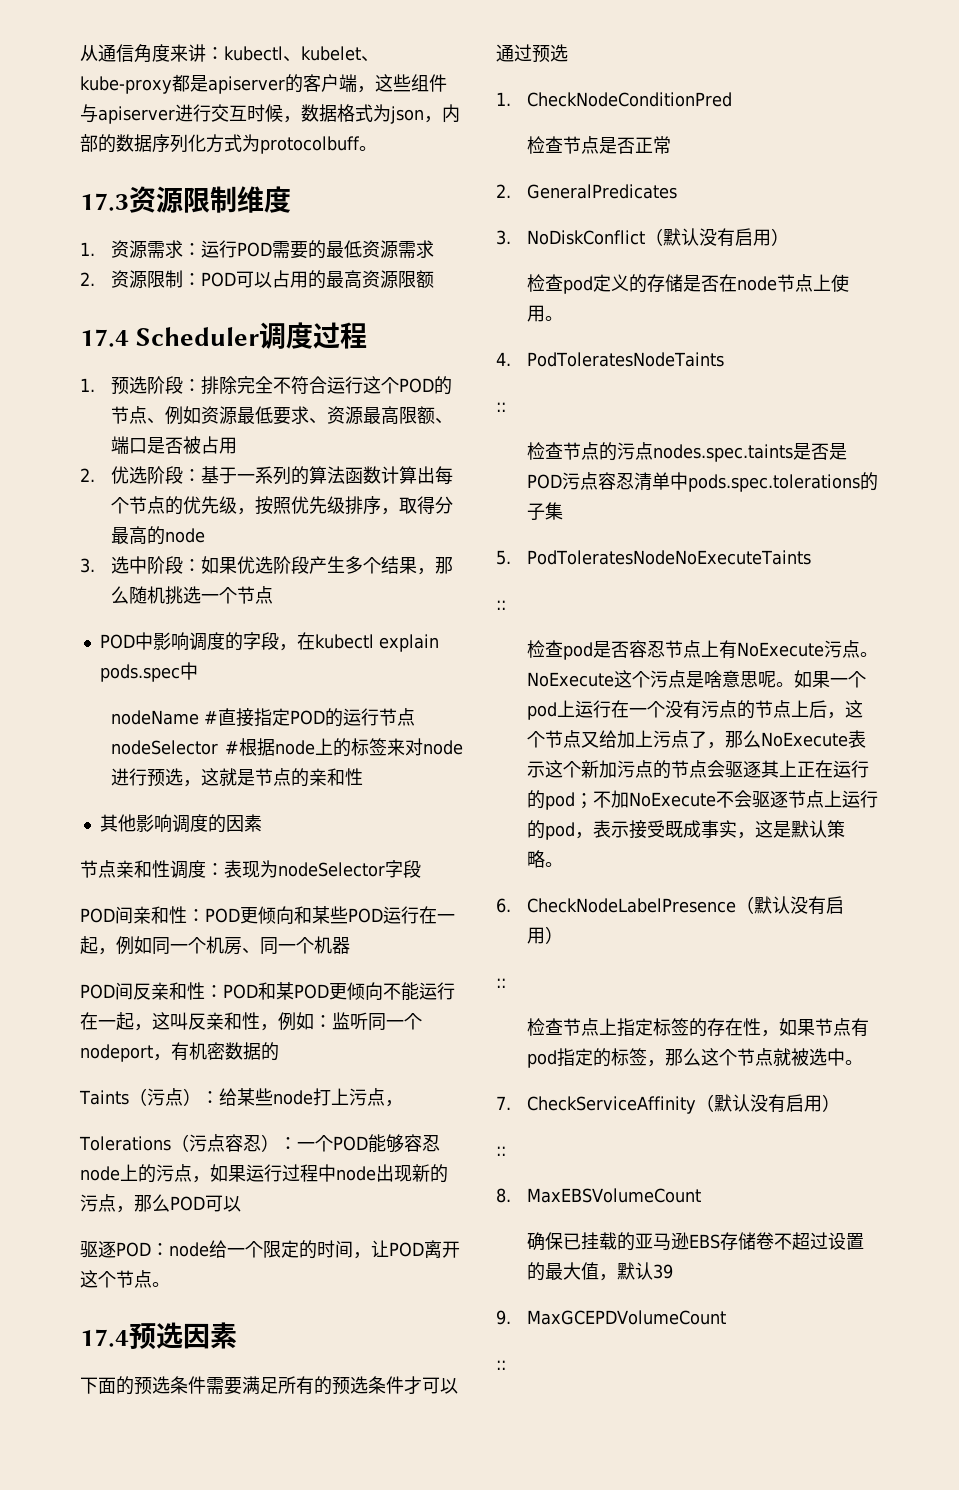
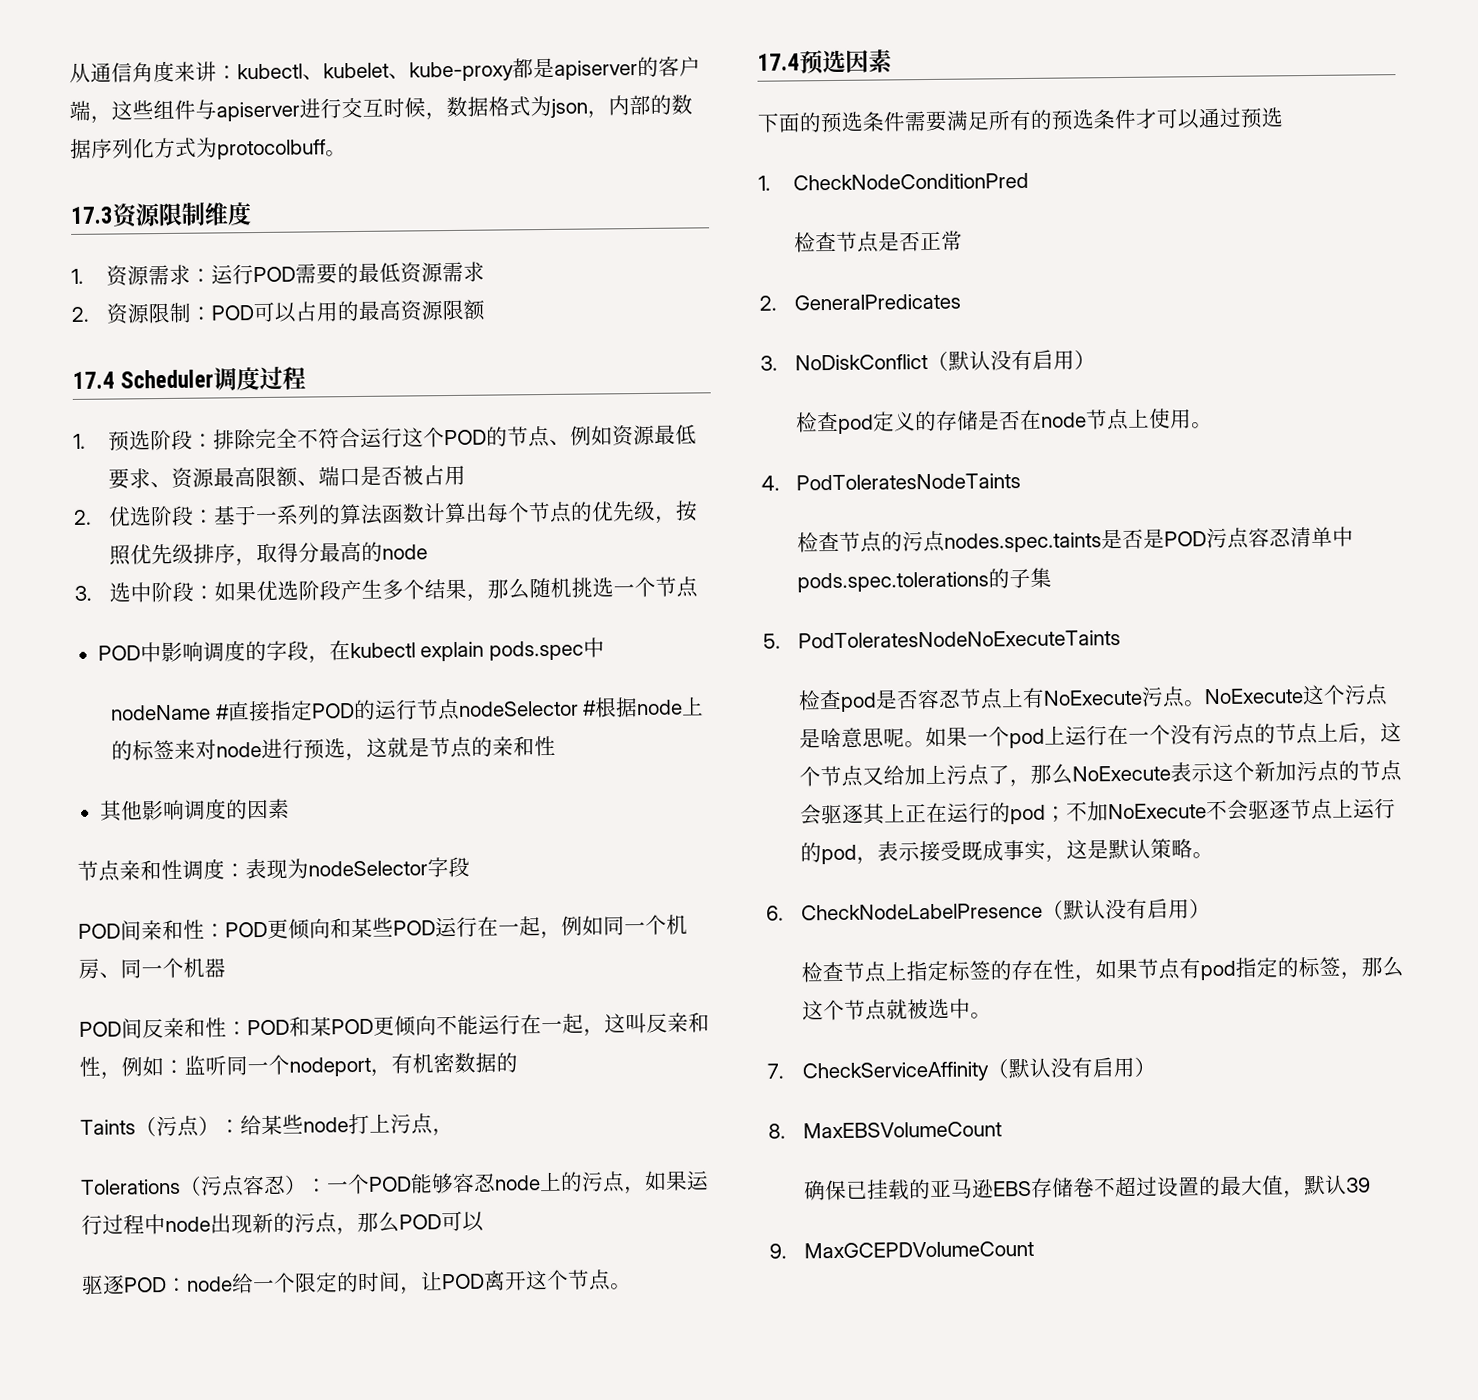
[496,402,506,412] // :: -> (1022, 482) none
[496,600,506,610] // :: -> (1122, 639) none
[496,978,506,988] // :: -> (1212, 908) none
[496,1146,506,1156] // :: -> (1157, 1066) none
[496,1360,506,1370] // :: -> (1035, 1249) none

